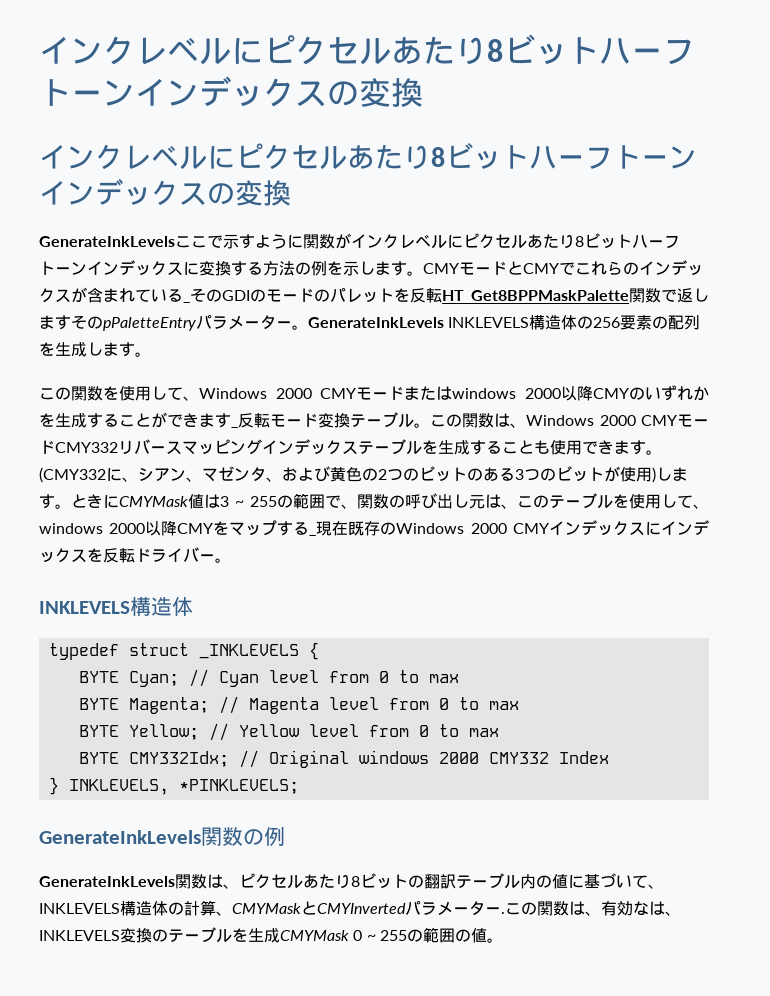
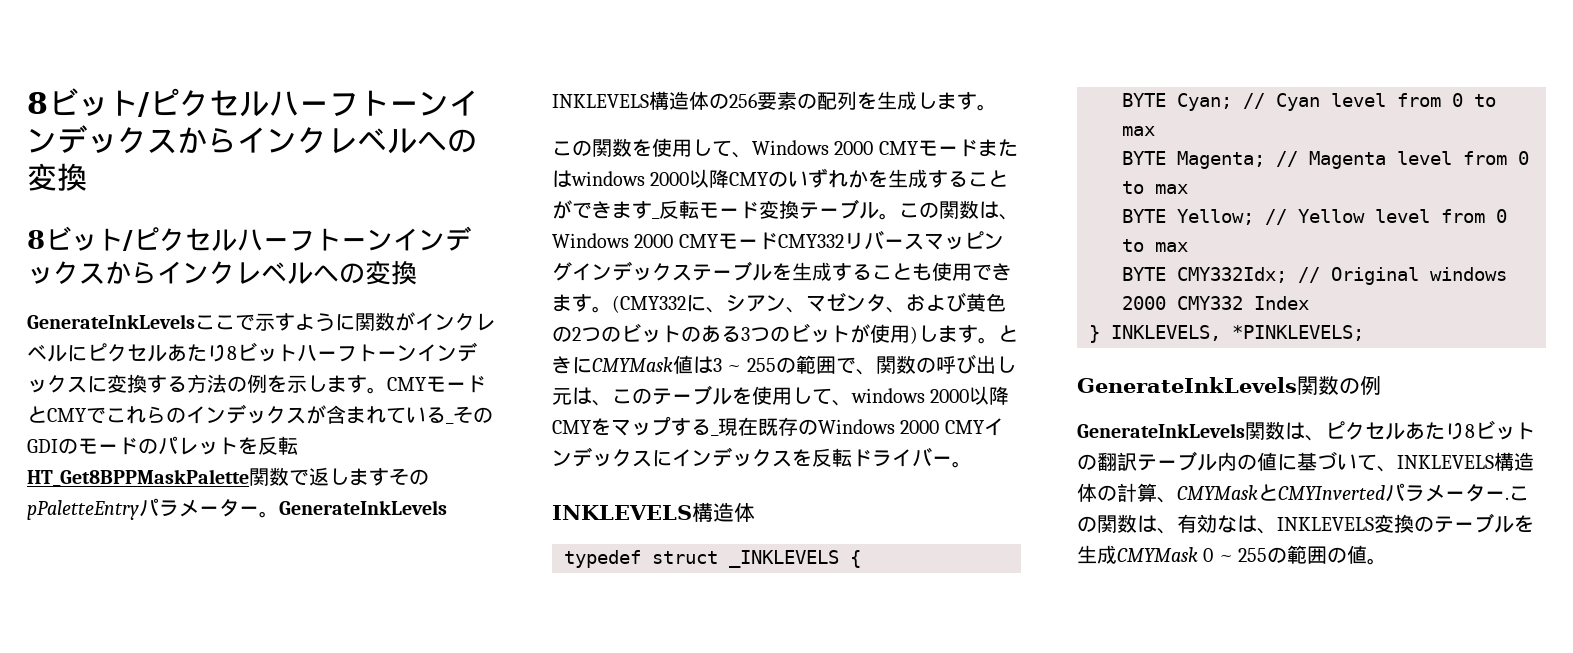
[39,34,695,65] [39,76,423,107] [39,143,697,170] [39,178,207,206] インクレベルにピクセルあたり8ビットハーフトーンインデックスの変換 // インクレベルにピクセルあたり8ビットハーフトーンインデックス -> [27,88,479,117] [27,125,477,154] [27,163,87,191] [27,226,471,251] [27,261,339,284] 8ビット/ピクセルハーフトーンインデックスからインクレベルへの変換 // 8ビット/ピクセルハーフトーンインデックスからインクレベルへ

